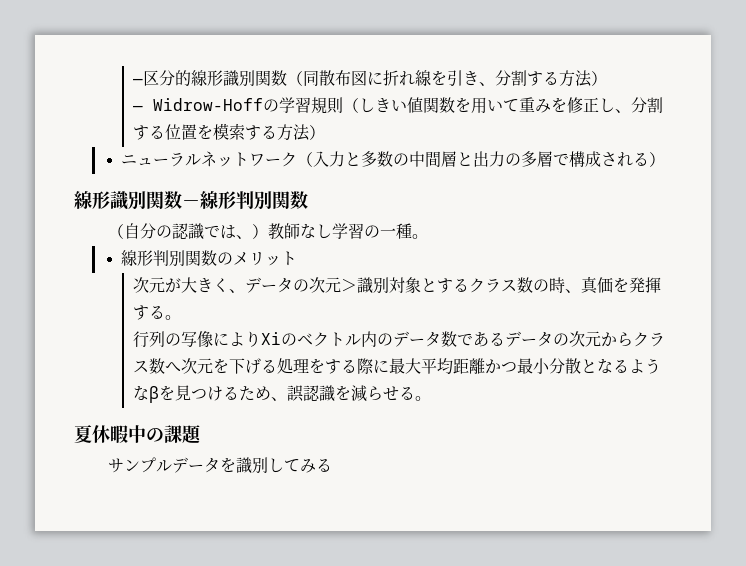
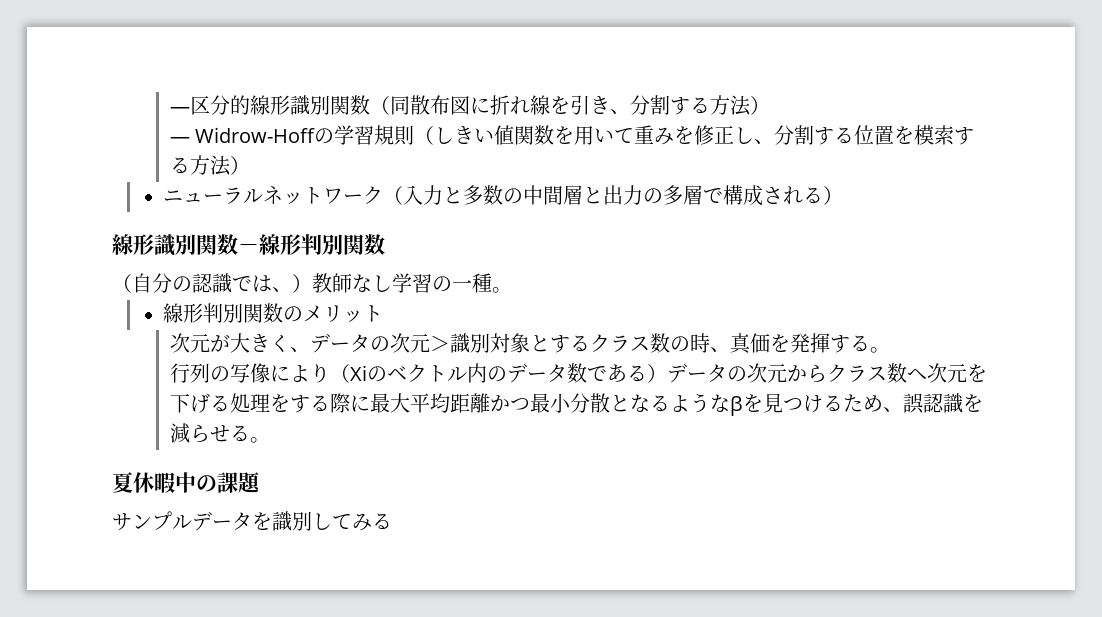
(261, 339) none -> [329,364,350,383] （
(505, 339) none -> [646,364,667,383] ）

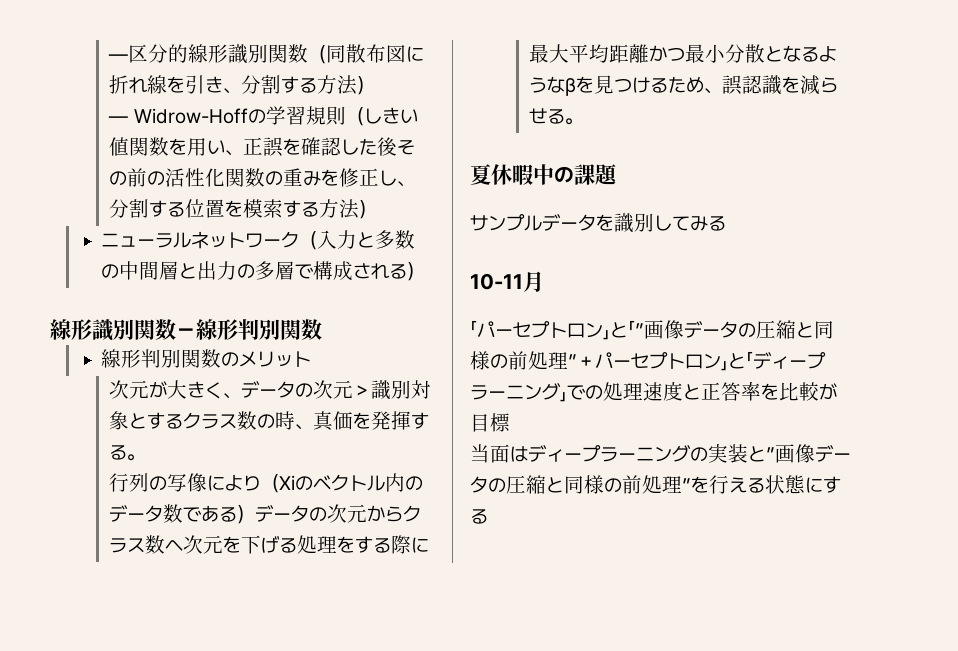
[614,128,635,143] て -> [225,137,416,157] [109,168,284,187] 、正誤を確認した後その前の活性化関数の
[112,273,512,293] // （自分の認識では、）教師なし学習の一種。 -> (322, 329) none
(392, 521) none -> [470,271,544,292] [470,320,834,340] [470,351,826,371] [470,382,837,402] [470,413,510,432] [470,444,851,463] [470,475,841,494] [470,509,488,524] // 10-11月 // 「パーセプトロン」と「”画像データの圧縮と同様の前処理”＋パーセプトロン」と「ディープラーニング」での処理速度と正答率を比較が目標 // 当面はディープラーニングの実装と”画像データの圧縮と同様の前処理”を行える状態にする

